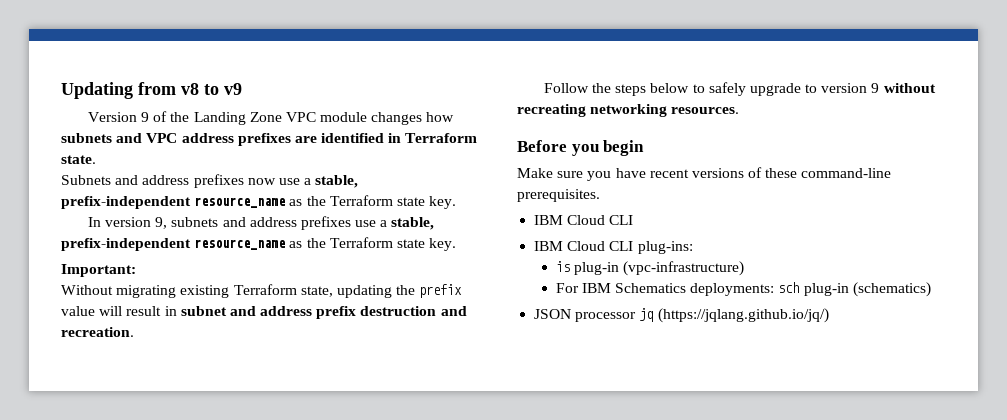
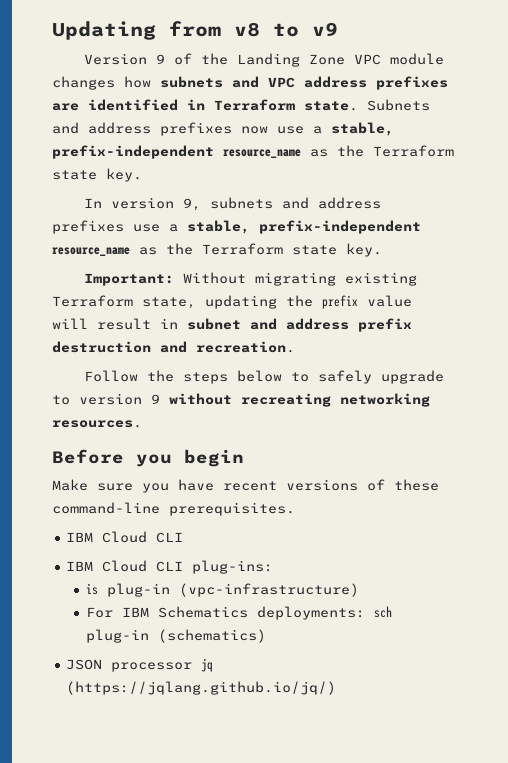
(96, 159) // -> (358, 106) none
(136, 270) // -> (174, 279) none

